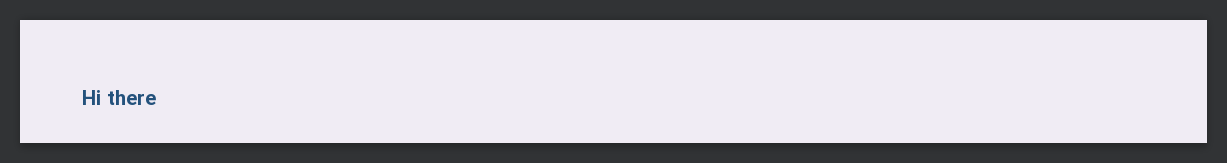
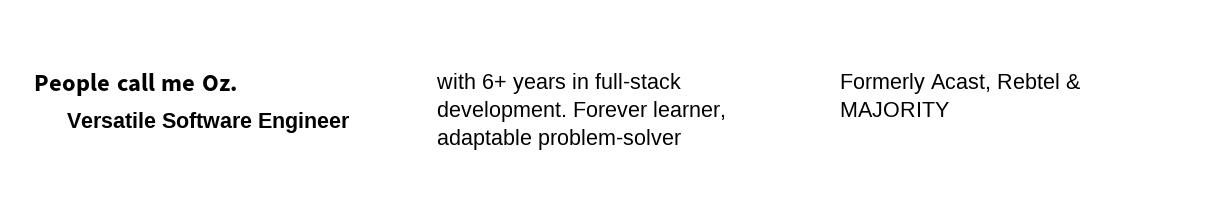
[82,90,156,105] Hi there -> [34,73,237,96] [66,112,350,133] [436,73,681,94] [437,101,726,122] [437,129,681,150] [840,73,1080,94] [840,102,949,117] People call me Oz. // Versatile Software Engineer with 6+ years in full-stack development. Forever learner, adaptable problem-solver // Formerly Acast, Rebtel & MAJORITY

